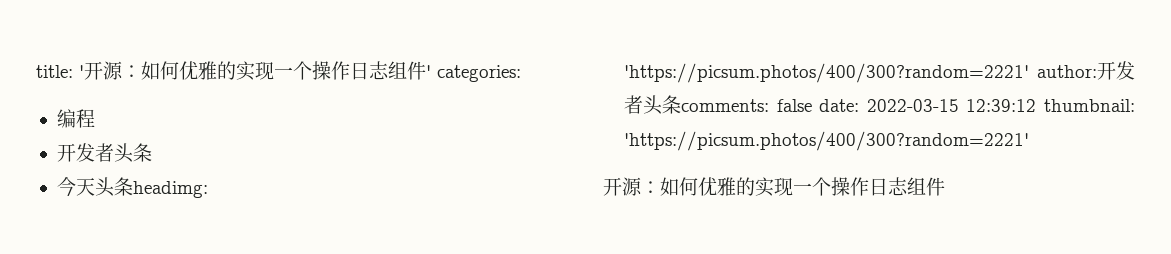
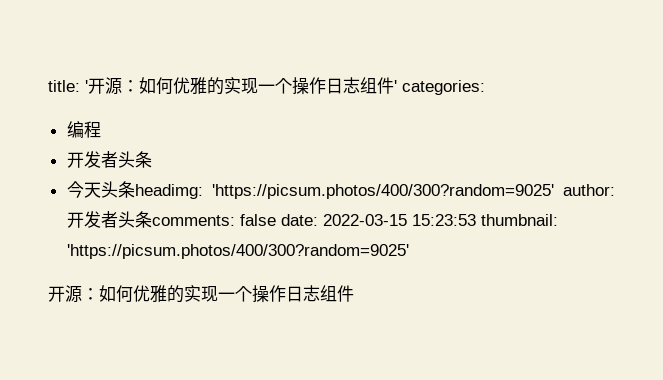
[623,63,1029,83] 'https://picsum.photos/400/300?random=2221' -> [211,184,554,199] 'https://picsum.photos/400/300?random=9025'
[966,99,1135,112] [623,131,1029,151] 12:39:12 thumbnail: 'https://picsum.photos/400/300?random=2221' -> [411,214,558,226] [66,244,409,259] 15:23:53 thumbnail: 'https://picsum.photos/400/300?random=9025'

